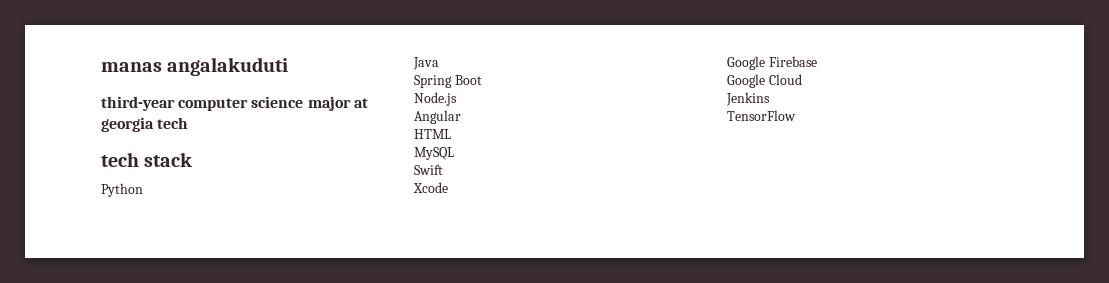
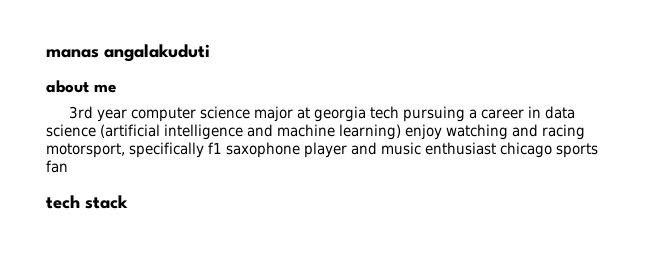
[101,96,175,111] third-year -> [46,80,116,93] [68,106,127,122] about me // 3rd year
[101,152,193,167] [101,183,143,197] [413,57,439,70] [414,75,482,88] [414,92,457,106] [414,110,461,124] [414,129,451,139] [414,147,454,160] [414,165,443,175] [413,182,448,193] [727,56,817,70] [727,74,802,88] [726,92,770,106] [727,110,796,121] // tech stack // Python // Java // Spring Boot // Node.js // Angular // HTML // MySQL // Swift // Xcode // Google Firebase // Google Cloud // Jenkins // TensorFlow -> [402,106,575,122] [46,124,585,140] [46,142,598,158] [46,160,68,173] [46,195,128,209] pursuing a career in data science (artificial intelligence and machine learning) enjoy watching and racing motorsport, specifically f1 saxophone player and music enthusiast chicago sports fan // tech stack

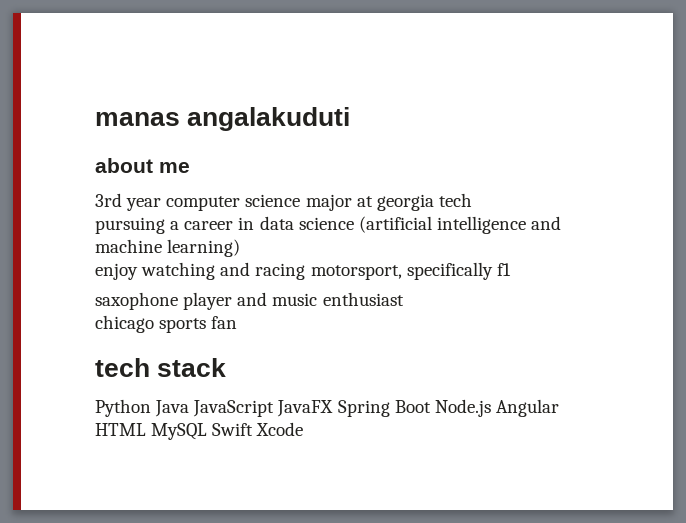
(399, 112) none -> (472, 200) //
(401, 132) none -> (241, 248) //
(222, 148) none -> (511, 269) //
(496, 148) none -> (404, 299) //
(128, 202) none -> [95,399,559,417] [95,422,304,440] // Python Java JavaScript JavaFX Spring Boot Node.js Angular HTML MySQL Swift Xcode

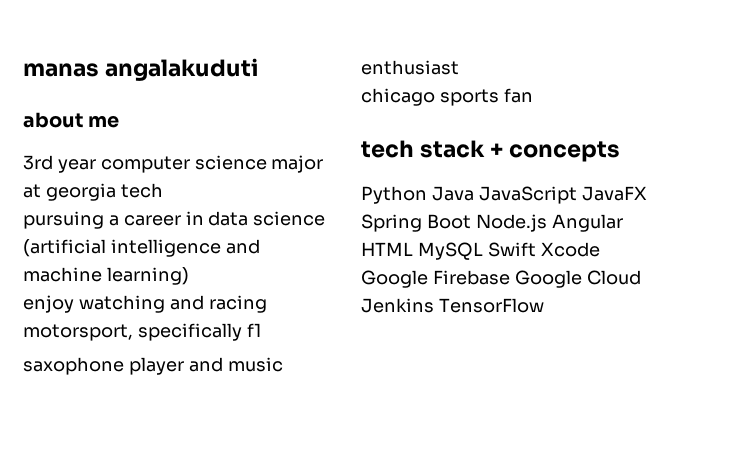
(227, 367) none -> [490,141,621,162] + concepts
(304, 429) none -> [361,270,641,288] [361,298,544,313] Google Firebase Google Cloud Jenkins TensorFlow

